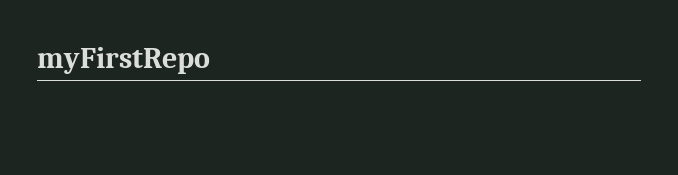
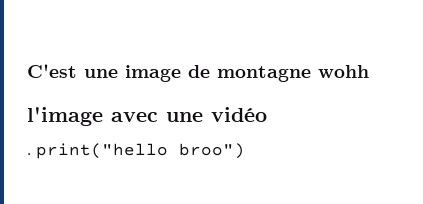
[37,47,210,74] myFirstRepo -> [27,64,369,82] [27,107,267,126] [27,143,245,159] C'est une image de montagne wohh // l'image avec une vidéo // . print("hello broo")

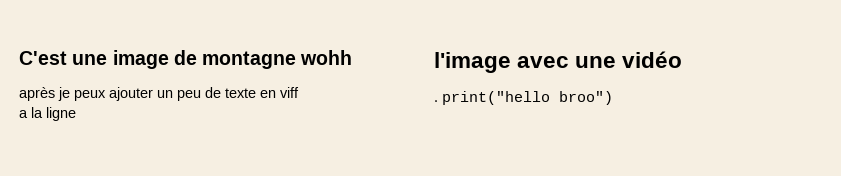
(369, 71) none -> [19,87,299,101] [19,107,76,121] // après je peux ajouter un peu de texte en viff // a la ligne

